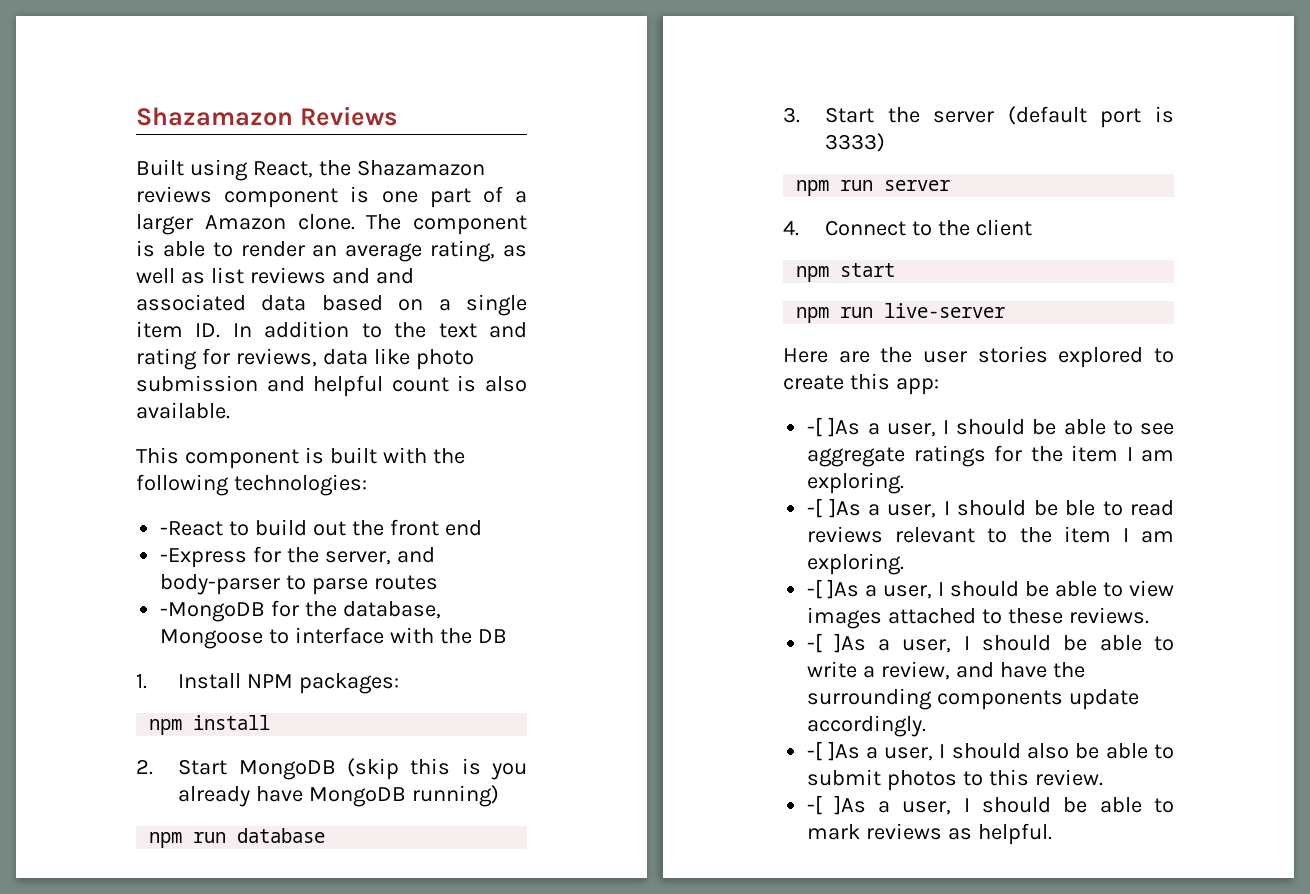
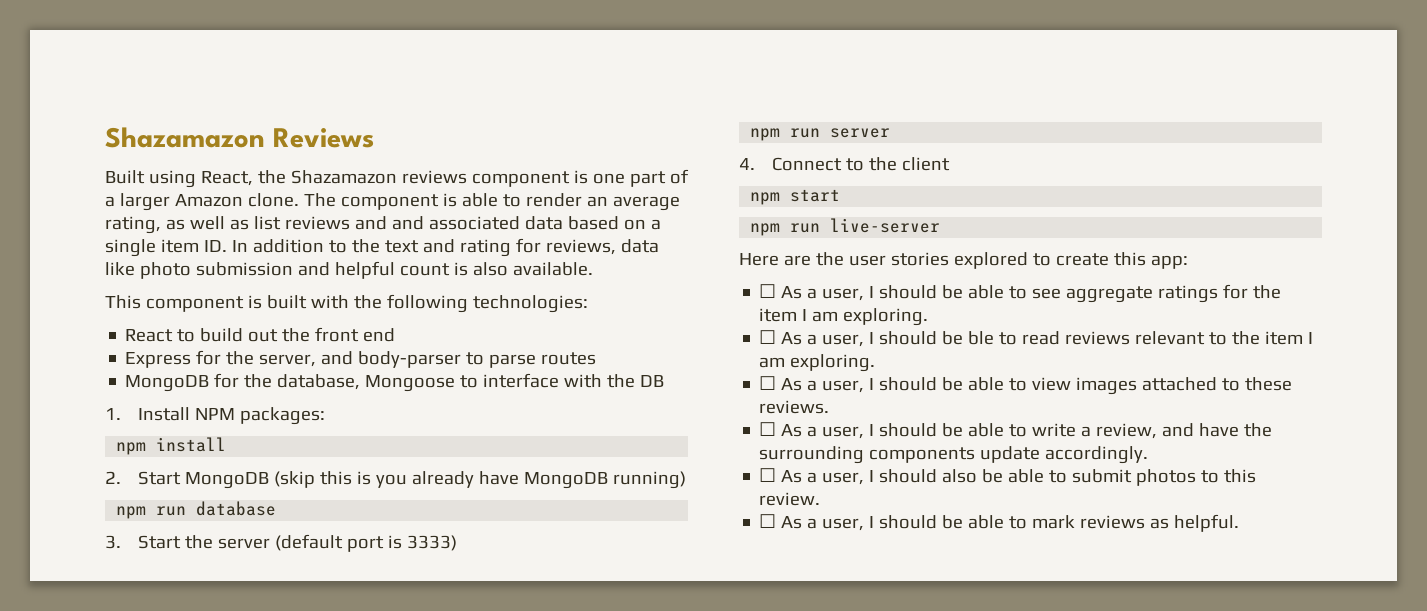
[160,521,224,536] -React -> [125,329,174,342] React
[160,548,248,568] -Express -> [125,352,192,368] Express
[160,602,266,622] -MongoDB -> [125,375,210,392] MongoDB
[807,417,861,437] -[ ]As -> [759,284,803,299] ☐ As
[807,498,861,518] -[ ]As -> [759,330,803,345] ☐ As
[807,579,860,599] -[ ]As -> [759,376,803,391] ☐ As
[807,633,866,653] -[ ]As -> [759,422,803,437] ☐ As
[807,741,860,761] -[ ]As -> [759,468,803,483] ☐ As
[807,795,866,815] -[ ]As -> [759,514,803,529] ☐ As

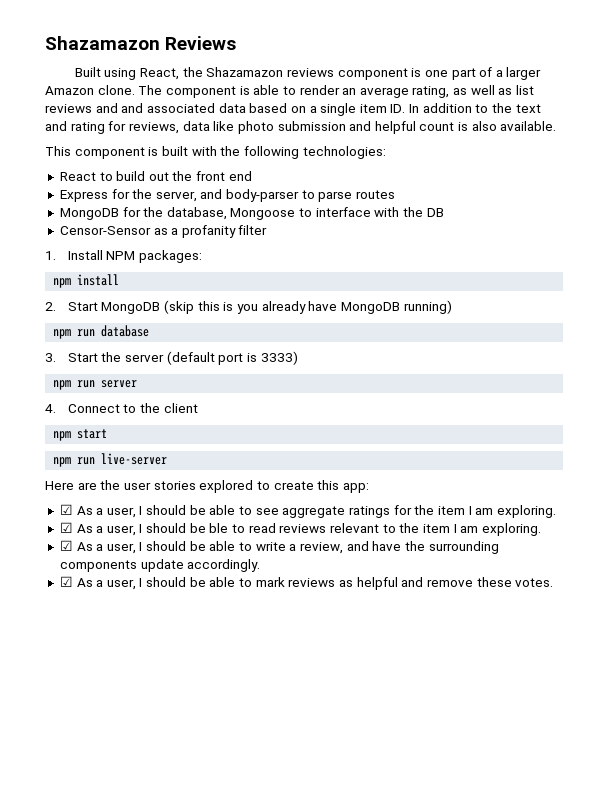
(665, 381) none -> [59,225,268,238] // Censor-Sensor as a profanity filter
[759,284,777,298] ☐ -> [59,504,73,515] ☑
[759,330,777,344] ☐ -> [59,522,73,533] ☑
[759,376,1293,395] [759,400,830,414] [759,422,777,436] ☐ As a user, I should be able to view images attached to these reviews. // ☐ -> [59,540,73,551] ☑
[759,468,1257,486] [759,492,821,506] [759,514,777,528] ☐ As a user, I should also be able to submit photos to this review. // ☐ -> [59,576,73,587] ☑
[1174,514,1240,532] helpful. -> [356,577,554,590] helpful and remove these votes.

